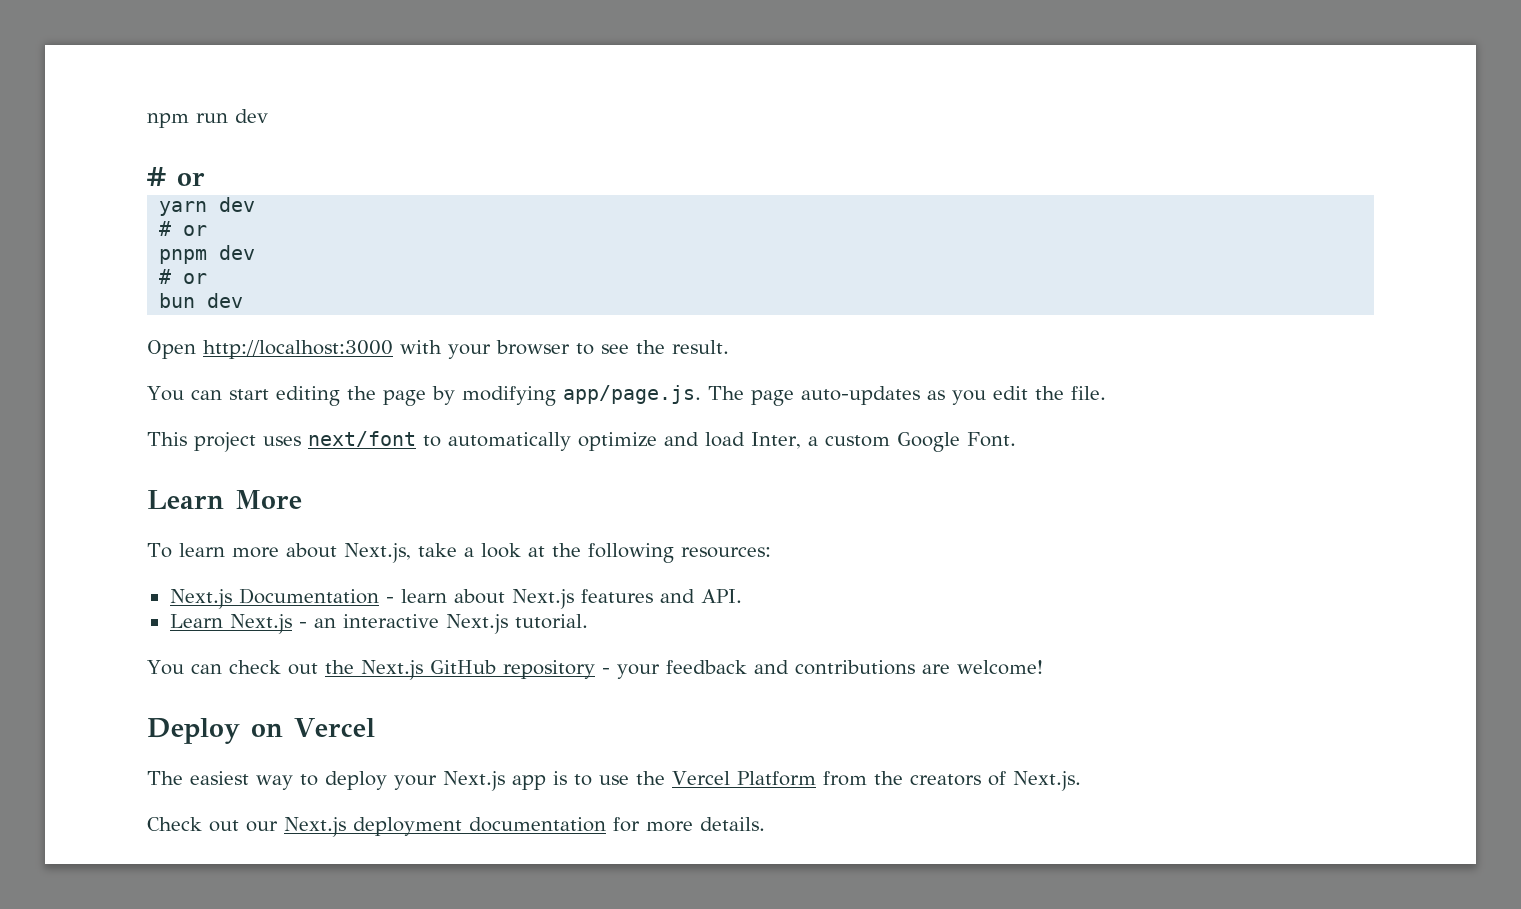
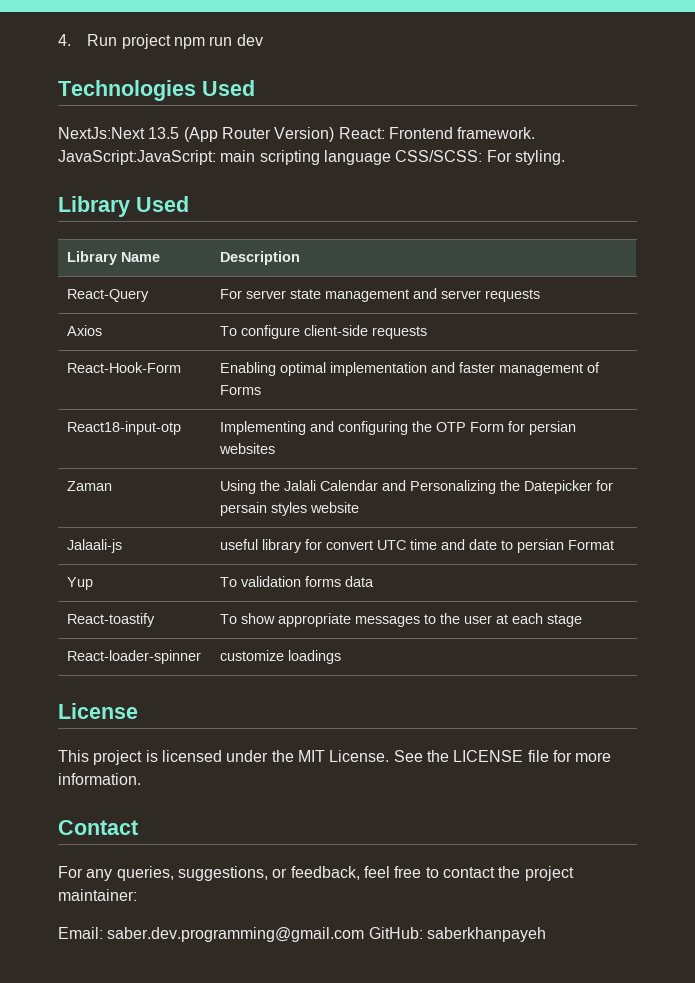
(147, 120) none -> [58,34,171,49] 4. Run project
[147,167,205,186] [159,197,256,216] [159,221,208,236] [159,245,256,264] [159,269,208,284] [159,293,244,308] [147,340,729,359] [147,385,1106,406] [147,431,1016,452] [147,490,302,509] [147,543,771,563] [169,588,742,609] [169,614,588,634] [147,660,1043,680] [147,718,375,744] [147,771,1081,791] [147,817,765,837] # or // yarn dev // # or // pnpm dev // # or // bun dev // Open http://localhost:3000 with your browser to see the result. // You can start editing the page by modifying app/page.js. The page auto-updates as you edit the file. // This project uses next/font to automatically optimize and load Inter, a custom Google Font. // Learn More // To learn more about Next.js, take a look at the following resources: // Next.js Documentation - learn about Next.js features and API. // Learn Next.js - an interactive Next.js tutorial. // You can check out the Next.js GitHub repository - your feedback and contributions are welcome! // Deploy on Vercel // The easiest way to deploy your Next.js app is to use the Vercel Platform from the creators of Next.js. // Check out our Next.js deployment documentation for more details. -> [58,80,255,101] [58,127,536,142] [58,150,565,165] [58,196,189,217] [67,251,161,265] [220,251,301,265] [67,289,150,302] [220,288,541,302] [67,325,103,336] [220,325,428,339] [67,362,182,373] [220,362,601,376] [220,385,262,395] [67,421,182,435] [220,421,577,435] [219,443,276,454] [67,481,113,491] [220,480,614,494] [220,502,360,516] [67,539,123,553] [220,539,615,553] [67,577,94,590] [220,576,375,587] [67,613,156,627] [220,613,583,627] [67,650,202,664] [220,650,342,664] [58,703,138,719] [58,750,612,765] [58,773,141,785] [58,820,138,835] [58,866,574,881] [58,889,137,901] [58,927,546,942] Technologies Used // NextJs:Next 13.5 (App Router Version) React: Frontend framework. JavaScript:JavaScript: main scripting language CSS/SCSS: For styling. // Library Used // Library Name | Description // React-Query | For server state management and server requests // Axios | To configure client-side requests // React-Hook-Form | Enabling optimal implementation and faster management of Forms // React18-input-otp | Implementing and configuring the OTP Form for persian websites // Zaman | Using the Jalali Calendar and Personalizing the Datepicker for persain styles website // Jalaali-js | useful library for convert UTC time and date to persian Format // Yup | To validation forms data // React-toastify | To show appropriate messages to the user at each stage // React-loader-spinner | customize loadings // License // This project is licensed under the MIT License. See the LICENSE file for more information. // Contact // For any queries, suggestions, or feedback, feel free to contact the project maintainer: // Email: saber.dev.programming@gmail.com GitHub: saberkhanpayeh

